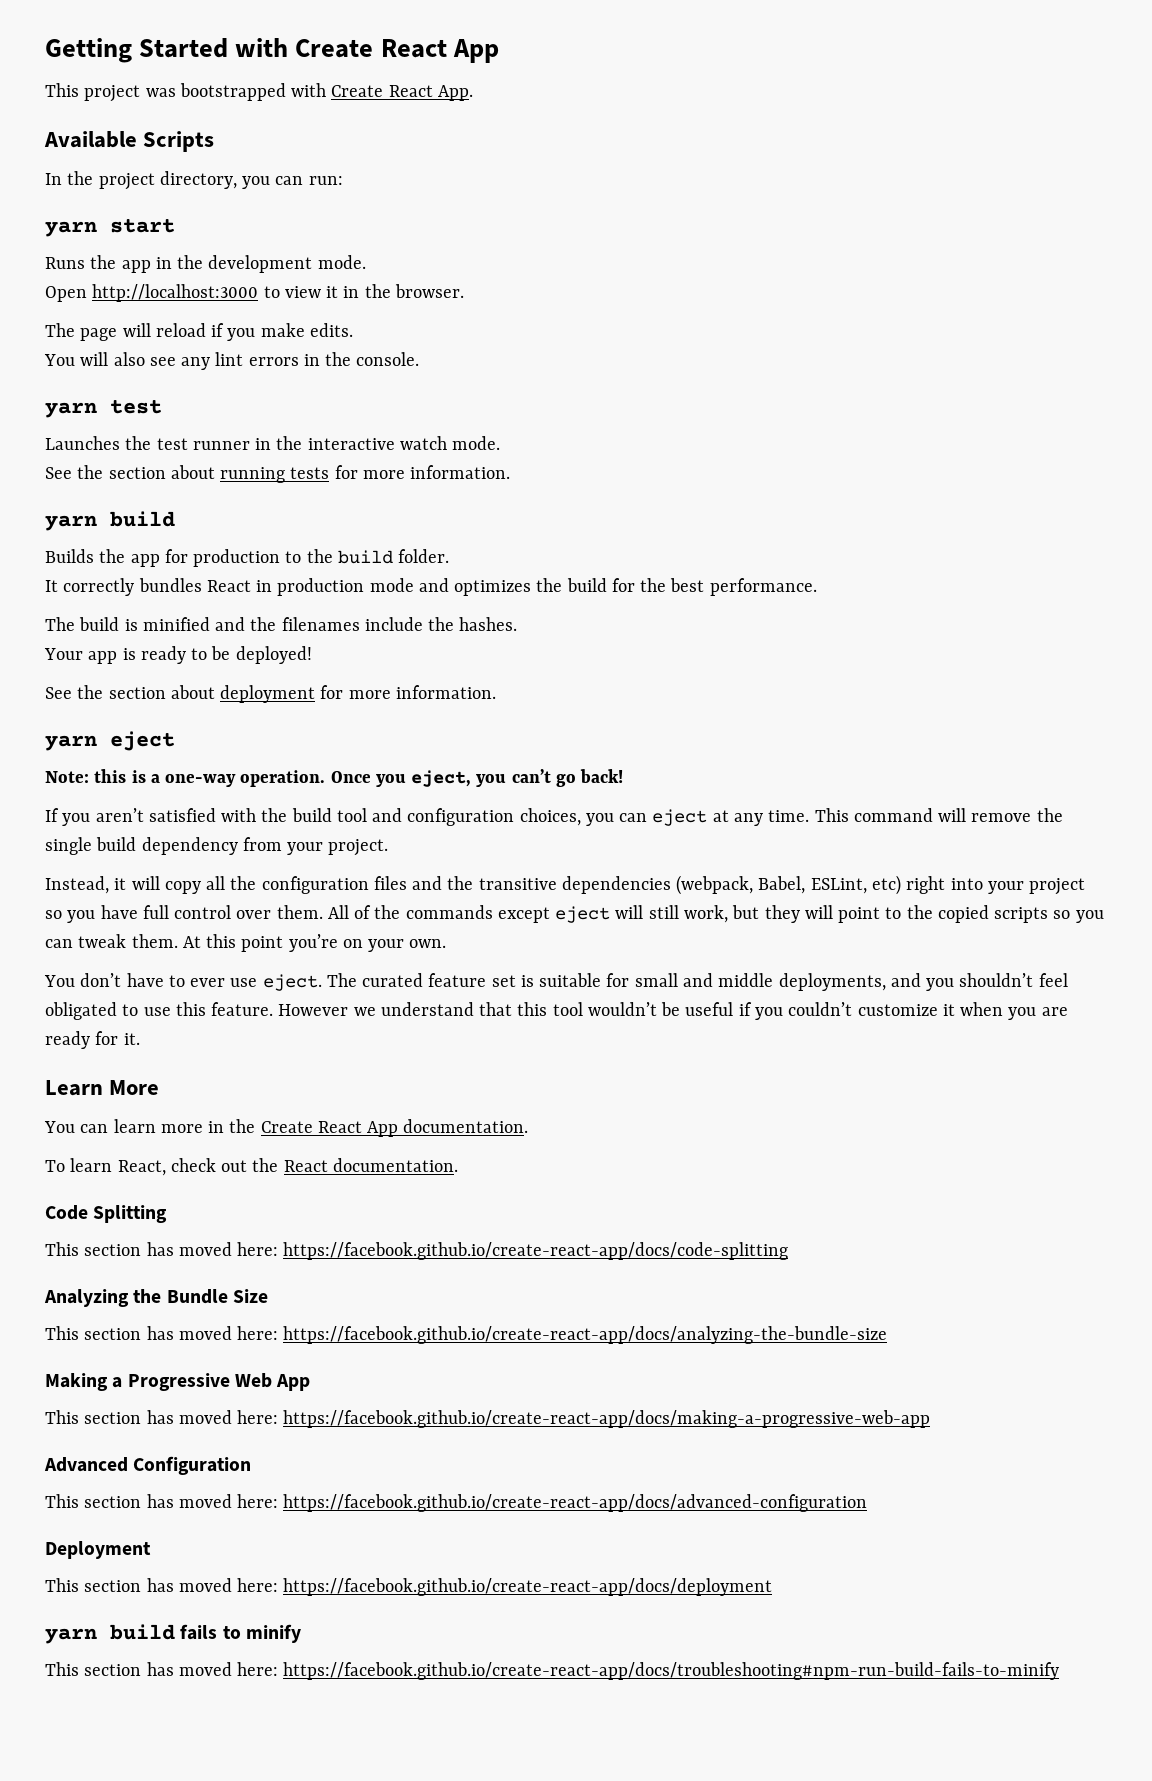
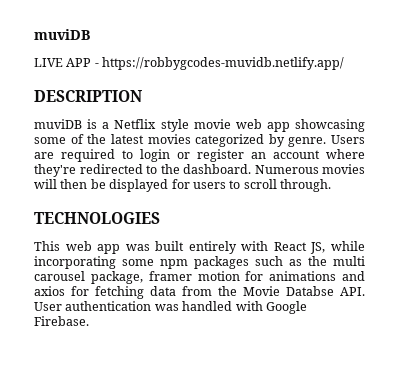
[45,38,499,63] [45,83,473,102] [44,131,215,152] [45,171,343,190] [45,219,175,237] [45,255,366,273] [45,284,464,302] [45,323,353,341] [44,352,420,370] [45,400,162,418] [45,436,501,450] [45,465,511,483] [45,511,175,531] [45,549,450,567] [45,578,817,596] [45,617,518,631] [44,646,312,664] [45,685,496,703] [45,731,175,751] [45,769,624,787] [45,808,1063,826] [45,837,389,856] [45,875,1086,895] [45,905,1104,923] [45,934,447,952] [44,973,1068,991] [45,1002,1068,1020] [45,1031,140,1049] [45,1080,160,1096] [44,1119,529,1137] [45,1158,458,1176] [45,1205,168,1223] [45,1242,789,1260] [44,1289,268,1307] [45,1326,888,1344] [45,1373,311,1391] [45,1410,931,1428] [44,1456,252,1475] [45,1494,868,1512] [45,1541,151,1559] [45,1578,773,1596] [45,1624,301,1644] [45,1662,1060,1680] Getting Started with Create React App // This project was bootstrapped with Create React App. // Available Scripts // In the project directory, you can run: // yarn start // Runs the app in the development mode. // Open http://localhost:3000 to view it in the browser. // The page will reload if you make edits. // You will also see any lint errors in the console. // yarn test // Launches the test runner in the interactive watch mode. // See the section about running tests for more information. // yarn build // Builds the app for production to the build folder. // It correctly bundles React in production mode and optimizes the build for the best performance. // The build is minified and the filenames include the hashes. // Your app is ready to be deployed! // See the section about deployment for more information. // yarn eject // Note: this is a one-way operation. Once you eject, you can’t go back! // If you aren’t satisfied with the build tool and configuration choices, you can eject at any time. This command will remove the single build dependency from your project. // Instead, it will copy all the configuration files and the transitive dependencies (webpack, Babel, ESLint, etc) right into your project so you have full control over them. All of the commands except eject will still work, but they will point to the copied scripts so you can tweak them. At this point you’re on your own. // You don’t have to ever use eject. The curated feature set is suitable for small and middle deployments, and you shouldn’t feel obligated to use this feature. However we understand that this tool wouldn’t be useful if you couldn’t customize it when you are ready for it. // Learn More // You can learn more in the Create React App documentation. // To learn React, check out the React documentation. // Code Splitting // This section has moved here: https://facebook.github.io/create-react-app/docs/code-splitting // Analyzing the Bundle Size // This section has moved here: https://facebook.github.io/create-react-app/docs/analyzing-the-bundle-size // Making a Progressive Web App // This section has moved here: https://facebook.github.io/create-react-app/docs/making-a-progressive-web-app // Advanced Configuration // This section has moved here: https://facebook.github.io/create-react-app/docs/advanced-configuration // Deployment // This section has moved here: https://facebook.github.io/create-react-app/docs/deployment // yarn build fails to minify // This section has moved here: https://facebook.github.io/create-react-app/docs/troubleshooting#npm-run-build-fails-to-minify -> [34,29,90,40] [34,57,345,70] [34,90,142,102] [34,119,365,132] [34,134,365,147] [34,149,365,162] [34,164,365,177] [34,179,331,192] [34,212,160,224] [34,241,365,254] [34,256,365,269] [34,271,366,284] [34,286,365,299] [34,301,307,314] [34,316,89,326] muviDB // LIVE APP - https://robbygcodes-muvidb.netlify.app/ // DESCRIPTION // muviDB is a Netflix style movie web app showcasing some of the latest movies categorized by genre. Users are required to login or register an account where they're redirected to the dashboard. Numerous movies will then be displayed for users to scroll through. // TECHNOLOGIES // This web app was built entirely with React JS, while incorporating some npm packages such as the multi carousel package, framer motion for animations and axios for fetching data from the Movie Databse API. User authentication was handled with Google Firebase.

